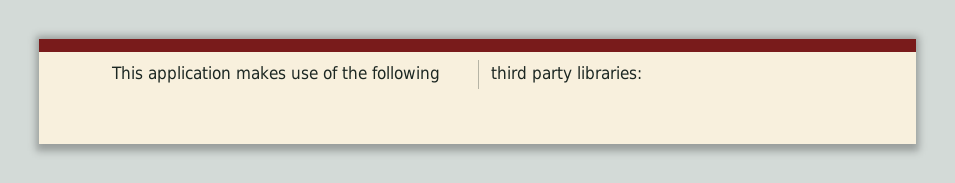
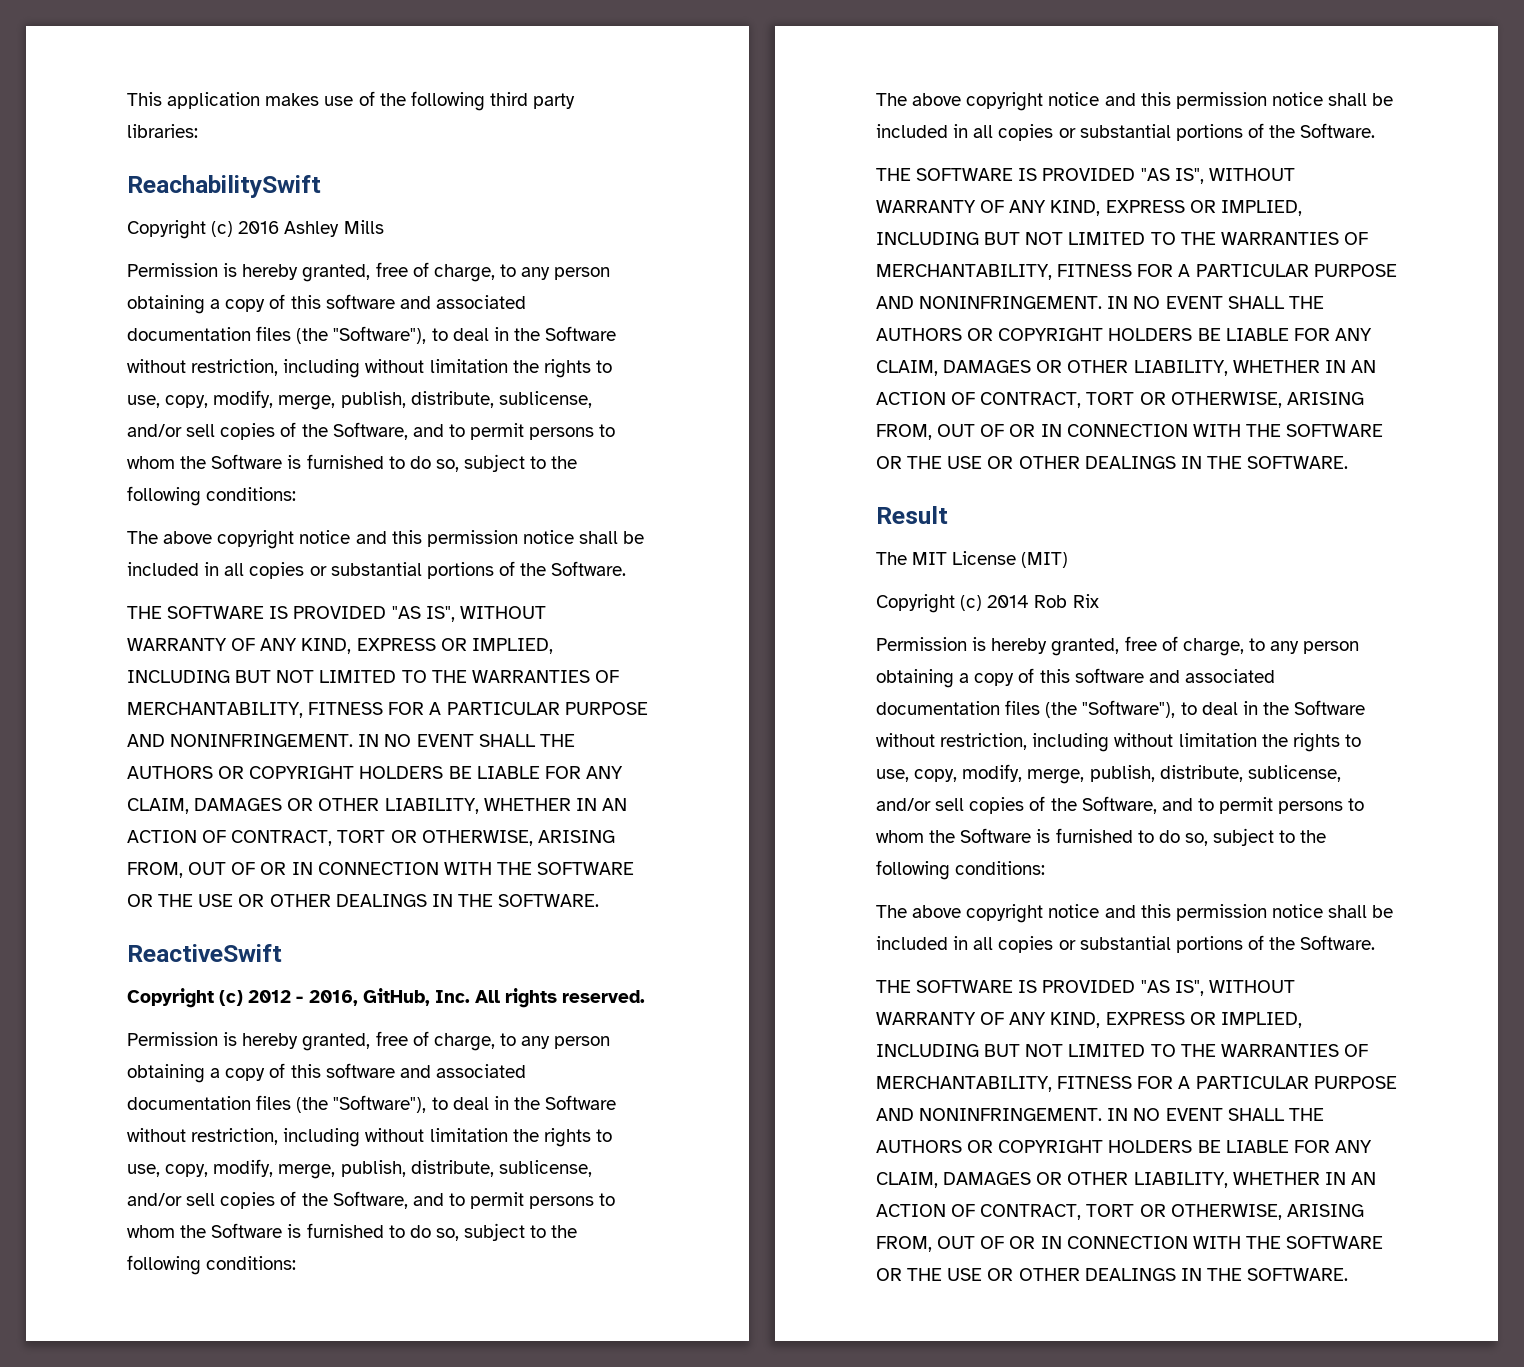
(642, 73) none -> [127,175,321,198] [127,220,384,239] [127,262,611,282] [127,294,526,314] [127,326,617,344] [127,359,612,378] [127,390,592,410] [127,422,616,440] [127,454,578,472] [127,486,297,506] [127,530,645,549] [127,561,627,579] [127,606,546,622] [127,638,553,654] [127,670,619,683] [127,702,648,718] [127,734,575,747] [127,766,623,779] [127,798,627,814] [127,830,615,846] [127,862,635,878] [127,894,600,907] [127,944,282,962] [127,988,646,1008] [127,1031,611,1051] [127,1063,526,1083] [127,1095,617,1113] [127,1128,612,1147] [127,1159,592,1179] [127,1191,616,1209] [127,1223,578,1241] [127,1255,297,1275] [876,92,1394,111] [876,123,1376,141] [876,168,1295,184] [876,200,1302,216] [876,232,1368,245] [876,264,1397,280] [876,296,1324,309] [876,328,1372,341] [876,360,1376,376] [876,392,1364,408] [876,424,1384,440] [876,456,1349,469] [876,506,948,524] [876,551,1069,568] [876,594,1099,613] [876,636,1360,656] [876,668,1275,688] [876,700,1366,718] [876,733,1361,752] [876,764,1341,784] [876,796,1365,814] [876,828,1327,846] [876,860,1046,880] [876,904,1394,923] [876,935,1376,953] [876,980,1295,996] [876,1012,1302,1028] [876,1044,1368,1057] [876,1076,1397,1092] [876,1108,1324,1121] [876,1140,1372,1153] [876,1172,1376,1188] [876,1204,1364,1220] [876,1236,1384,1252] [876,1268,1349,1281] // ReachabilitySwift // Copyright (c) 2016 Ashley Mills // Permission is hereby granted, free of charge, to any person obtaining a copy of this software and associated documentation files (the "Software"), to deal in the Software without restriction, including without limitation the rights to use, copy, modify, merge, publish, distribute, sublicense, and/or sell copies of the Software, and to permit persons to whom the Software is furnished to do so, subject to the following conditions: // The above copyright notice and this permission notice shall be included in all copies or substantial portions of the Software. // THE SOFTWARE IS PROVIDED "AS IS", WITHOUT WARRANTY OF ANY KIND, EXPRESS OR IMPLIED, INCLUDING BUT NOT LIMITED TO THE WARRANTIES OF MERCHANTABILITY, FITNESS FOR A PARTICULAR PURPOSE AND NONINFRINGEMENT. IN NO EVENT SHALL THE AUTHORS OR COPYRIGHT HOLDERS BE LIABLE FOR ANY CLAIM, DAMAGES OR OTHER LIABILITY, WHETHER IN AN ACTION OF CONTRACT, TORT OR OTHERWISE, ARISING FROM, OUT OF OR IN CONNECTION WITH THE SOFTWARE OR THE USE OR OTHER DEALINGS IN THE SOFTWARE. // ReactiveSwift // Copyright (c) 2012 - 2016, GitHub, Inc. All rights reserved. // Permission is hereby granted, free of charge, to any person obtaining a copy of this software and associated documentation files (the "Software"), to deal in the Software without restriction, including without limitation the rights to use, copy, modify, merge, publish, distribute, sublicense, and/or sell copies of the Software, and to permit persons to whom the Software is furnished to do so, subject to the following conditions: // The above copyright notice and this permission notice shall be included in all copies or substantial portions of the Software. // THE SOFTWARE IS PROVIDED "AS IS", WITHOUT WARRANTY OF ANY KIND, EXPRESS OR IMPLIED, INCLUDING BUT NOT LIMITED TO THE WARRANTIES OF MERCHANTABILITY, FITNESS FOR A PARTICULAR PURPOSE AND NONINFRINGEMENT. IN NO EVENT SHALL THE AUTHORS OR COPYRIGHT HOLDERS BE LIABLE FOR ANY CLAIM, DAMAGES OR OTHER LIABILITY, WHETHER IN AN ACTION OF CONTRACT, TORT OR OTHERWISE, ARISING FROM, OUT OF OR IN CONNECTION WITH THE SOFTWARE OR THE USE OR OTHER DEALINGS IN THE SOFTWARE. // Result // The MIT License (MIT) // Copyright (c) 2014 Rob Rix // Permission is hereby granted, free of charge, to any person obtaining a copy of this software and associated documentation files (the "Software"), to deal in the Software without restriction, including without limitation the rights to use, copy, modify, merge, publish, distribute, sublicense, and/or sell copies of the Software, and to permit persons to whom the Software is furnished to do so, subject to the following conditions: // The above copyright notice and this permission notice shall be included in all copies or substantial portions of the Software. // THE SOFTWARE IS PROVIDED "AS IS", WITHOUT WARRANTY OF ANY KIND, EXPRESS OR IMPLIED, INCLUDING BUT NOT LIMITED TO THE WARRANTIES OF MERCHANTABILITY, FITNESS FOR A PARTICULAR PURPOSE AND NONINFRINGEMENT. IN NO EVENT SHALL THE AUTHORS OR COPYRIGHT HOLDERS BE LIABLE FOR ANY CLAIM, DAMAGES OR OTHER LIABILITY, WHETHER IN AN ACTION OF CONTRACT, TORT OR OTHERWISE, ARISING FROM, OUT OF OR IN CONNECTION WITH THE SOFTWARE OR THE USE OR OTHER DEALINGS IN THE SOFTWARE.

